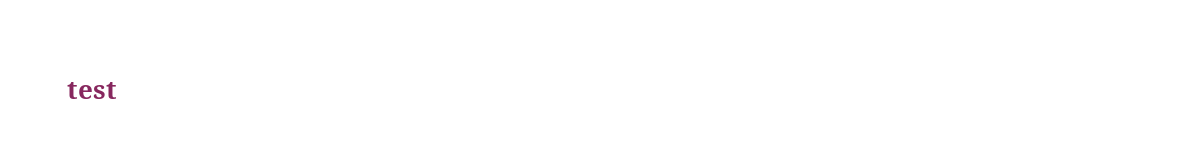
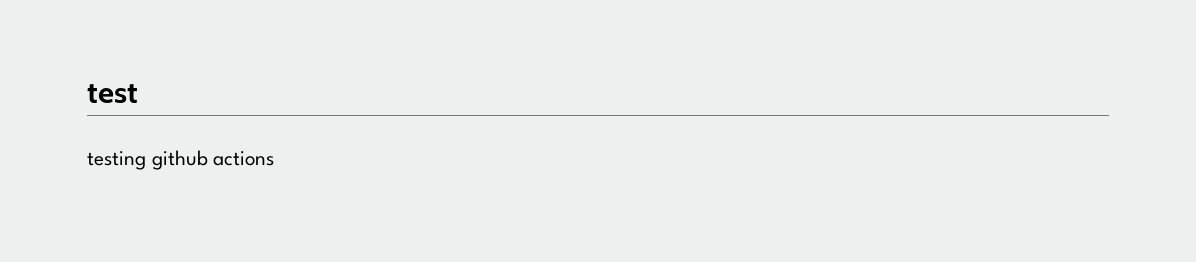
(117, 90) none -> [87,150,275,170] // testing github actions

